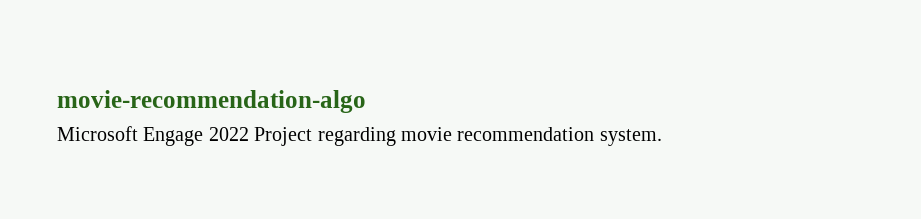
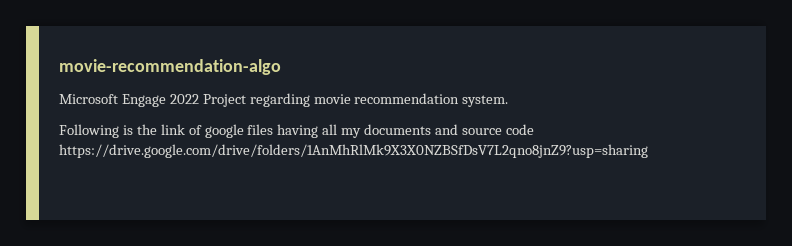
(662, 137) none -> [59,124,534,138] [59,144,648,158] // Following is the link of google files having all my documents and source code https://drive.google.com/drive/folders/1AnMhRlMk9X3X0NZBSfDsV7L2qno8jnZ9?usp=sharing

